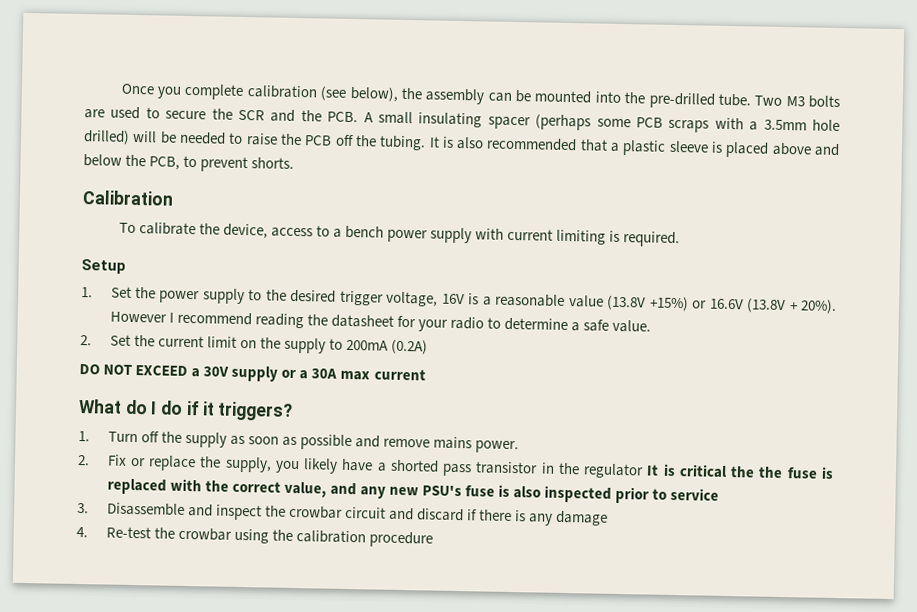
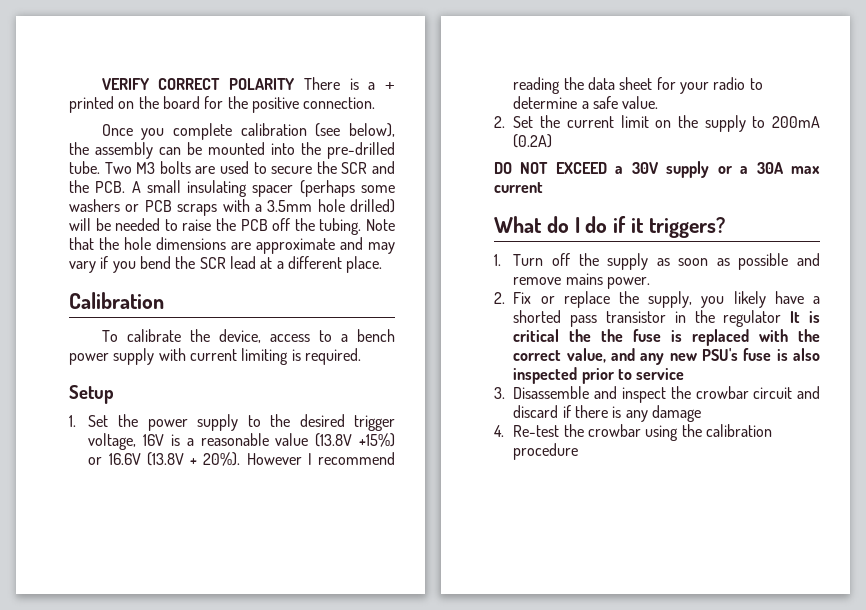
(120, 89) none -> [101,77,396,90] [69,96,376,113] VERIFY CORRECT POLARITY There is a + printed on the board for the positive connection. //
(631, 123) none -> [69,199,140,212] washers or
[428,136,841,158] [83,154,295,173] It is also recommended that a plastic sleeve is placed above and below the PCB, to prevent shorts. -> [366,219,395,231] [69,237,395,254] [69,256,383,273] Note that the hole dimensions are approximate and may vary if you bend the SCR lead at a different place.
[330,314,394,328] datasheet -> [588,77,653,90] data sheet

